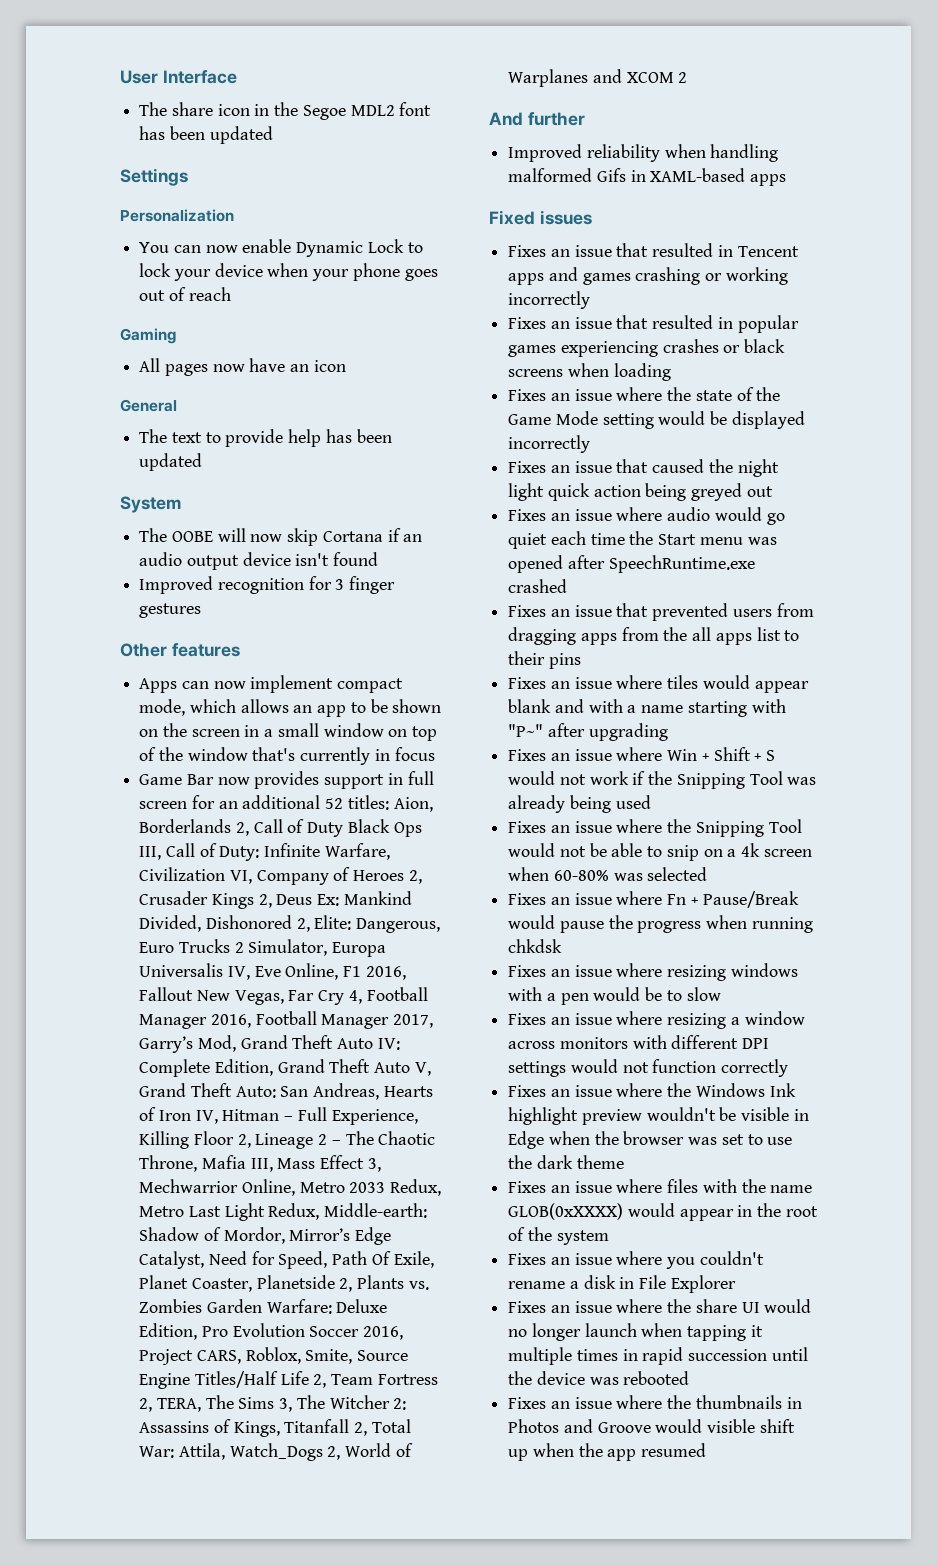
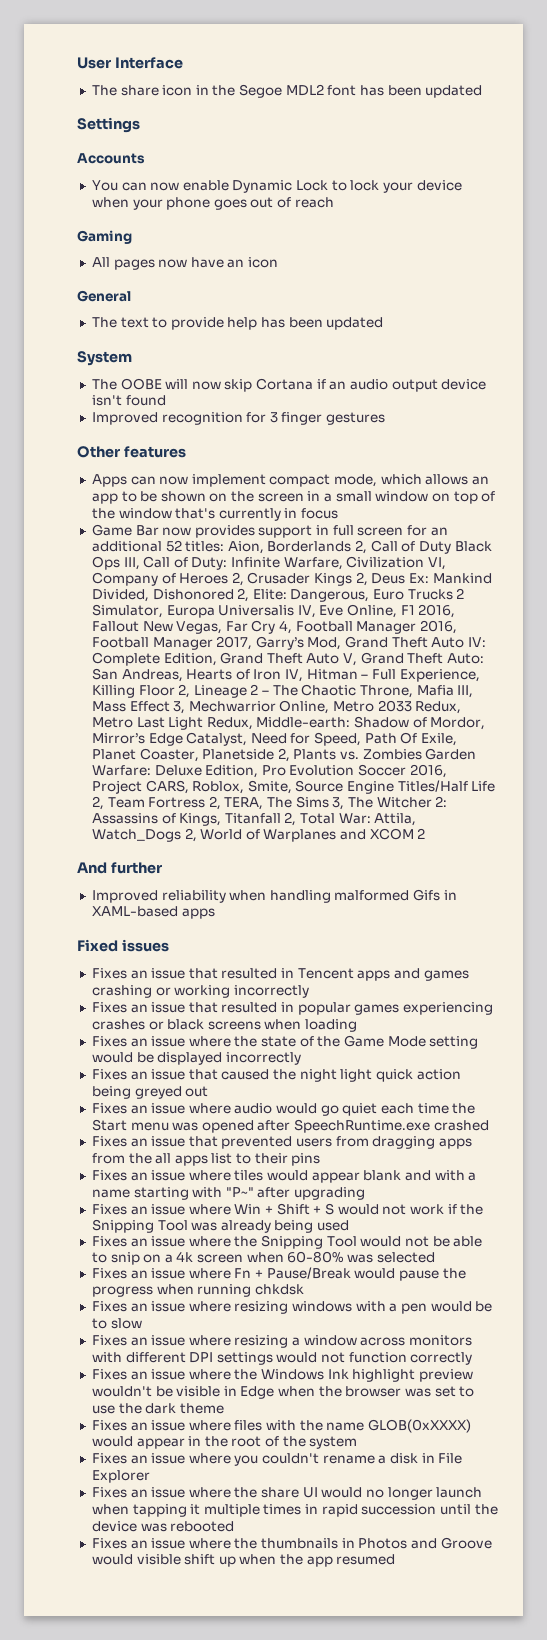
[120,209,234,222] Personalization -> [77,153,145,164] Accounts

